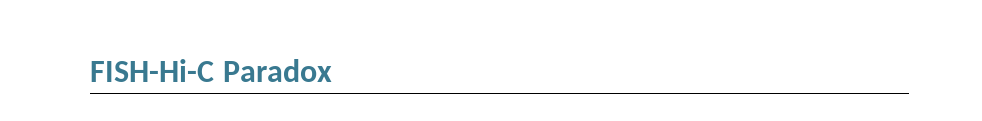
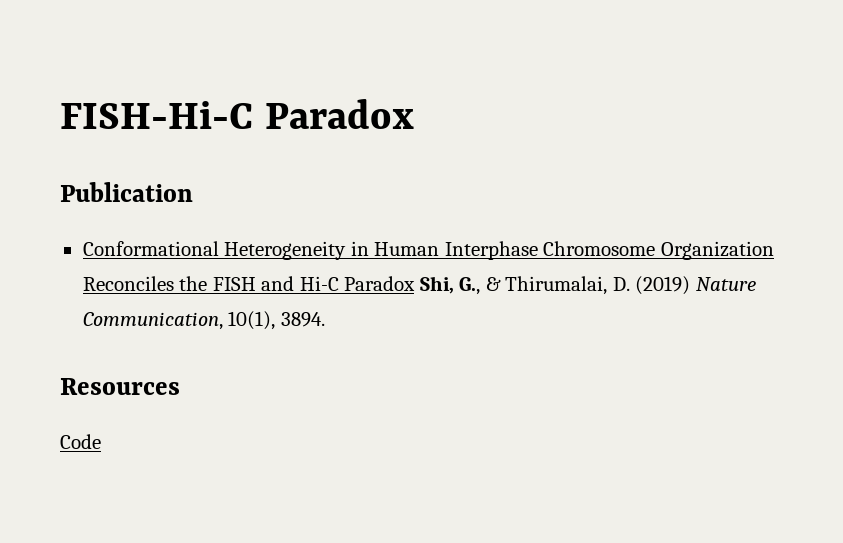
(332, 70) none -> [60,182,193,202] [82,241,774,260] [82,276,756,295] [82,311,325,330] [60,378,180,395] [60,434,101,449] // Publication // Conformational Heterogeneity in Human Interphase Chromosome Organization Reconciles the FISH and Hi-C Paradox Shi, G., & Thirumalai, D. (2019) Nature Communication, 10(1), 3894. // Resources // Code

